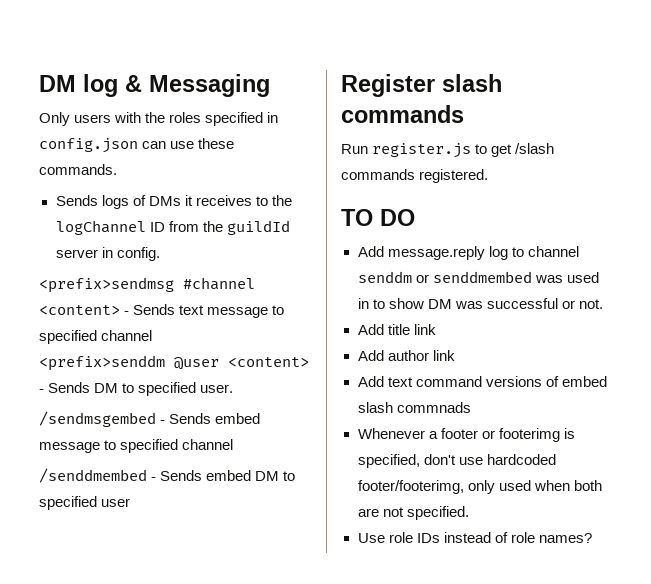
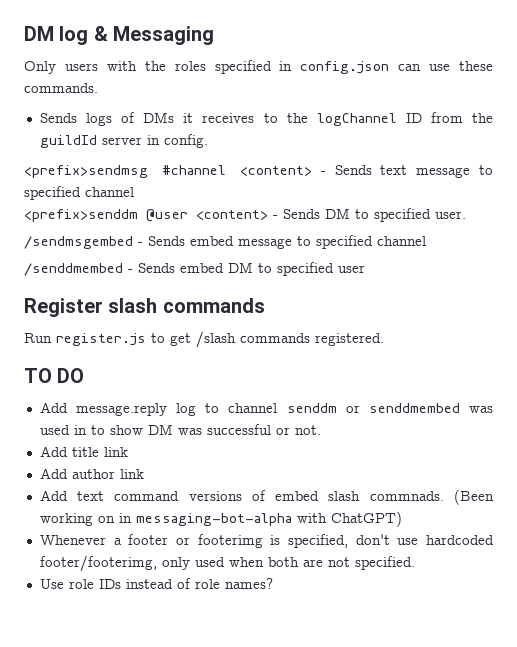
[396,402,471,413] commnads -> [369,489,495,505] [39,511,402,527] commnads. (Been working on in messaging-bot-alpha with ChatGPT)

